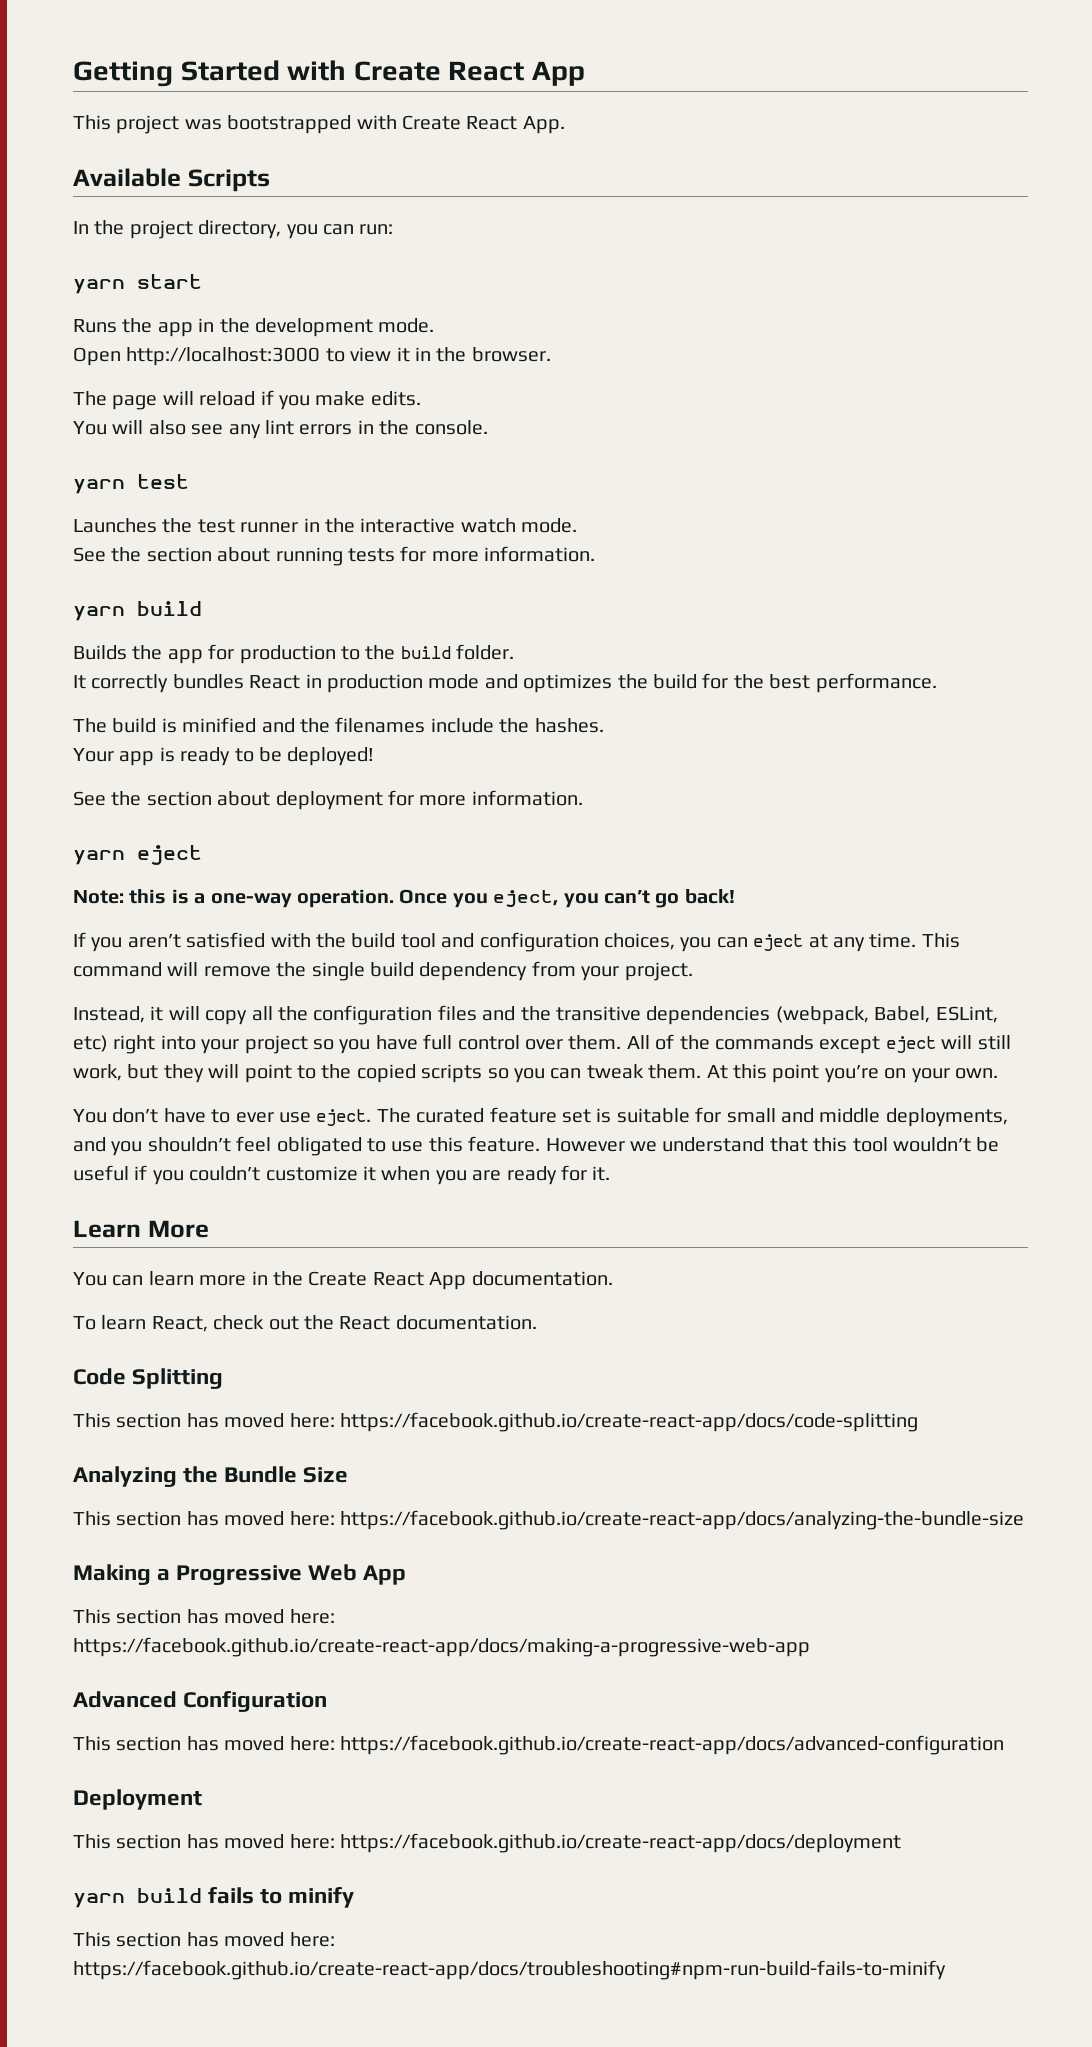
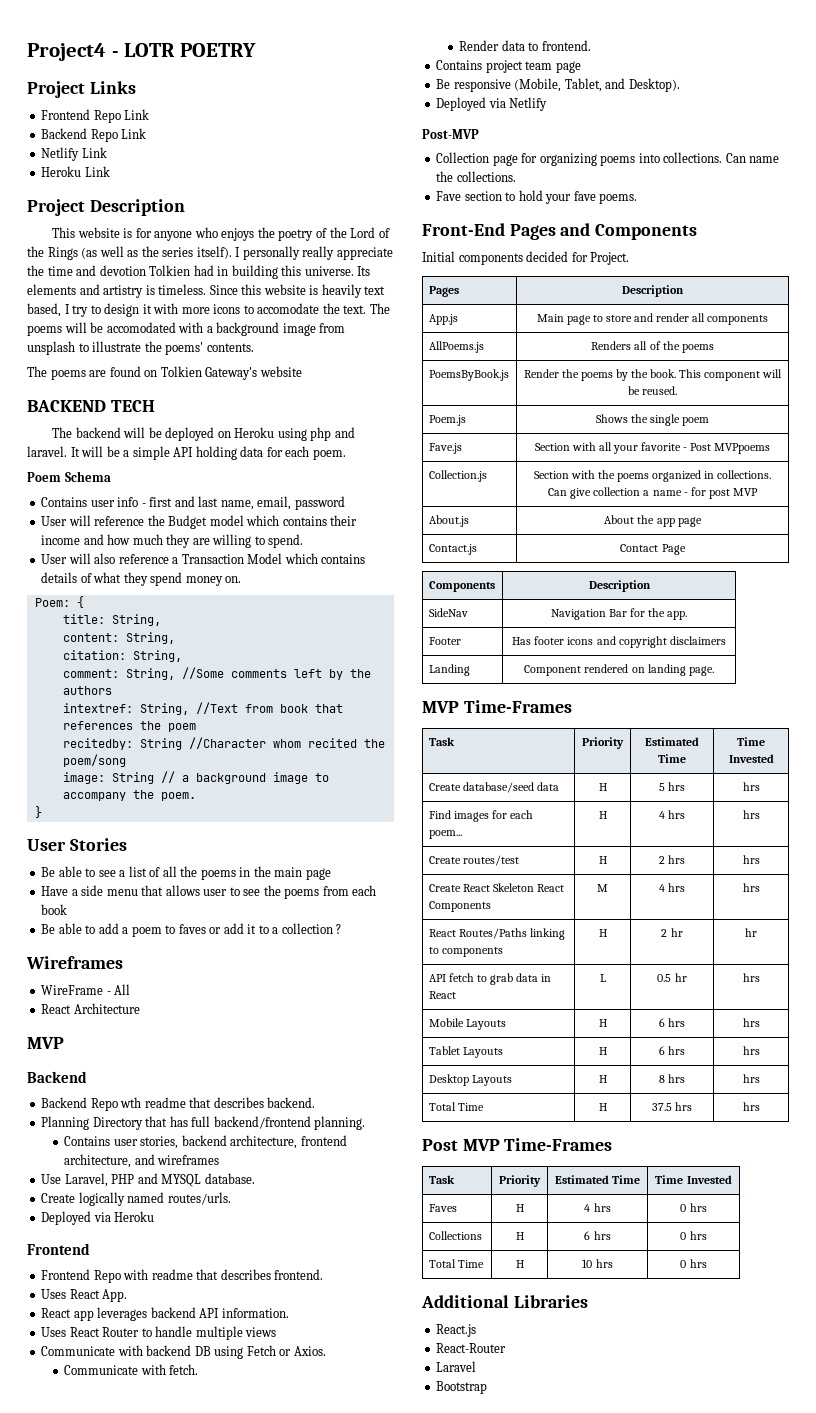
[73,60,585,87] [73,115,565,134] [73,168,270,192] [73,220,394,239] [73,274,202,294] [73,318,435,337] [73,347,551,366] [73,390,421,410] [73,420,488,439] [73,474,189,494] [73,518,578,533] [73,546,596,566] [73,601,202,621] [73,644,515,664] [73,673,937,693] [73,717,604,733] [73,747,375,766] [73,790,583,810] [73,845,202,865] [73,889,735,908] [73,932,960,952] [73,961,693,981] [73,1005,998,1025] [73,1034,1011,1054] [73,1064,998,1083] [73,1107,1008,1127] [73,1136,1000,1156] [73,1165,611,1185] [73,1220,209,1238] [73,1271,613,1290] [73,1315,537,1332] [73,1368,224,1389] [73,1412,918,1432] [73,1466,349,1487] [73,1510,1024,1530] [73,1564,407,1585] [73,1609,335,1624] [73,1637,810,1657] [73,1691,328,1712] [73,1735,1004,1755] [73,1789,202,1810] [73,1833,901,1853] [73,1887,355,1908] [73,1932,335,1947] [73,1960,946,1980] Getting Started with Create React App // This project was bootstrapped with Create React App. // Available Scripts // In the project directory, you can run: // yarn start // Runs the app in the development mode. // Open http://localhost:3000 to view it in the browser. // The page will reload if you make edits. // You will also see any lint errors in the console. // yarn test // Launches the test runner in the interactive watch mode. // See the section about running tests for more information. // yarn build // Builds the app for production to the build folder. // It correctly bundles React in production mode and optimizes the build for the best performance. // The build is minified and the filenames include the hashes. // Your app is ready to be deployed! // See the section about deployment for more information. // yarn eject // Note: this is a one-way operation. Once you eject, you can’t go back! // If you aren’t satisfied with the build tool and configuration choices, you can eject at any time. This command will remove the single build dependency from your project. // Instead, it will copy all the configuration files and the transitive dependencies (webpack, Babel, ESLint, etc) right into your project so you have full control over them. All of the commands except eject will still work, but they will point to the copied scripts so you can tweak them. At this point you’re on your own. // You don’t have to ever use eject. The curated feature set is suitable for small and middle deployments, and you shouldn’t feel obligated to use this feature. However we understand that this tool wouldn’t be useful if you couldn’t customize it when you are ready for it. // Learn More // You can learn more in the Create React App documentation. // To learn React, check out the React documentation. // Code Splitting // This section has moved here: https://facebook.github.io/create-react-app/docs/code-splitting // Analyzing the Bundle Size // This section has moved here: https://facebook.github.io/create-react-app/docs/analyzing-the-bundle-size // Making a Progressive Web App // This section has moved here: https://facebook.github.io/create-react-app/docs/making-a-progressive-web-app // Advanced Configuration // This section has moved here: https://facebook.github.io/create-react-app/docs/advanced-configuration // Deployment // This section has moved here: https://facebook.github.io/create-react-app/docs/deployment // yarn build fails to minify // This section has moved here: https://facebook.github.io/create-react-app/docs/troubleshooting#npm-run-build-fails-to-minify -> [27,43,256,61] [27,81,136,98] [41,109,150,123] [41,128,147,142] [41,147,107,161] [41,166,110,177] [27,199,185,216] [52,227,390,241] [27,246,393,260] [27,265,371,279] [27,284,386,298] [27,303,390,317] [27,322,346,336] [27,341,254,355] [27,366,302,380] [27,400,155,412] [52,427,355,441] [27,446,346,460] [27,471,111,482] [41,496,345,510] [41,515,358,529] [41,534,304,548] [41,553,366,564] [41,572,242,586] [34,596,84,608] [62,614,161,626] [62,632,175,644] [62,650,182,662] [62,667,371,680] [62,686,112,695] [62,702,343,715] [62,721,196,732] [62,737,385,750] [62,754,126,767] [62,771,329,784] [62,790,196,801] [34,806,42,818] [27,838,127,851] [41,866,331,880] [41,885,377,899] [41,904,68,915] [41,923,342,937] [26,956,123,969] [41,984,131,995] [41,1003,140,1014] [27,1037,64,1049] [27,1071,87,1083] [41,1097,316,1111] [41,1116,366,1130] [64,1135,347,1149] [64,1154,220,1168] [41,1173,255,1187] [41,1192,231,1206] [41,1211,155,1225] [27,1243,90,1255] [41,1269,324,1283] [41,1289,128,1302] [41,1307,289,1321] [41,1326,277,1340] [41,1345,326,1359] [64,1364,199,1375] [459,40,591,51] [436,60,581,73] [436,78,680,92] [436,97,548,111] [422,129,479,139] [436,152,780,166] [436,171,516,182] [436,190,638,204] [422,223,698,240] [422,251,630,265] [428,286,459,297] [622,285,684,297] [428,314,458,325] [536,313,769,325] [428,341,484,353] [591,341,714,353] [428,369,509,381] [523,369,783,381] [627,386,678,395] [428,415,466,426] [595,414,710,426] [428,443,462,454] [534,442,771,454] [428,470,487,482] [533,470,772,482] [548,487,758,499] [428,515,469,527] [604,515,702,527] [428,544,477,555] [620,544,686,555] [428,581,495,592] [588,580,651,592] [428,608,468,617] [550,608,688,620] [428,637,461,645] [512,636,726,648] [428,664,470,676] [524,664,714,676] [422,700,572,713] [428,737,455,746] [582,737,624,749] [645,737,699,746] [658,754,686,763] [737,737,765,746] [728,754,774,763] [428,782,559,793] [598,783,607,791] [658,782,686,791] [742,782,760,791] [428,810,534,822] [428,830,462,839] [598,811,607,819] [658,810,686,819] [742,810,760,819] [428,855,519,866] [598,856,607,864] [658,855,686,864] [742,855,760,864] [428,883,565,892] [428,901,491,912] [597,884,608,892] [658,883,686,892] [742,883,760,892] [428,928,565,940] [428,947,503,957] [598,929,607,937] [661,928,683,937] [745,928,757,937] [428,973,552,985] [428,991,456,999] [599,974,606,982] [657,973,687,982] [742,973,760,982] [428,1018,506,1030] [598,1019,607,1027] [658,1018,686,1027] [742,1018,760,1027] [428,1046,503,1058] [598,1047,607,1055] [658,1046,686,1055] [742,1046,760,1055] [428,1074,512,1086] [598,1075,607,1083] [658,1074,686,1083] [742,1074,760,1083] [428,1102,484,1111] [598,1103,607,1111] [651,1102,693,1111] [742,1102,760,1111] [422,1138,613,1151] [428,1175,455,1184] [499,1175,541,1187] [554,1175,641,1184] [655,1175,732,1184] [428,1204,457,1212] [515,1204,524,1212] [584,1203,611,1212] [680,1203,707,1212] [428,1231,482,1240] [515,1232,524,1240] [584,1231,611,1240] [680,1231,707,1240] [428,1259,484,1268] [515,1260,524,1268] [582,1259,613,1268] [680,1259,707,1268] [421,1295,588,1308] [436,1324,477,1337] [436,1343,507,1353] [436,1361,477,1372] [436,1381,488,1394] Project4 - LOTR POETRY // Project Links // Frontend Repo Link // Backend Repo Link // Netlify Link // Heroku Link // Project Description // This website is for anyone who enjoys the poetry of the Lord of the Rings (as well as the series itself). I personally really appreciate the time and devotion Tolkien had in building this universe. Its elements and artistry is timeless. Since this website is heavily text based, I try to design it with more icons to accomodate the text. The poems will be accomodated with a background image from unsplash to illustrate the poems' contents. // The poems are found on Tolkien Gateway's website // BACKEND TECH // The backend will be deployed on Heroku using php and laravel. It will be a simple API holding data for each poem. // Poem Schema // Contains user info - first and last name, email, password // User will reference the Budget model which contains their income and how much they are willing to spend. // User will also reference a Transaction Model which contains details of what they spend money on. // Poem: { // title: String, // content: String, // citation: String, // comment: String, //Some comments left by the authors // intextref: String, //Text from book that references the poem // recitedby: String //Character whom recited the poem/song // image: String // a background image to accompany the poem. // } // User Stories // Be able to see a list of all the poems in the main page // Have a side menu that allows user to see the poems from each book // Be able to add a poem to faves or add it to a collection ? // Wireframes // WireFrame - All // React Architecture // MVP // Backend // Backend Repo wth readme that describes backend. // Planning Directory that has full backend/frontend planning. // Contains user stories, backend architecture, frontend architecture, and wireframes // Use Laravel, PHP and MYSQL database. // Create logically named routes/urls. // Deployed via Heroku // Frontend // Frontend Repo with readme that describes frontend. // Uses React App. // React app leverages backend API information. // Uses React Router to handle multiple views // Communicate with backend DB using Fetch or Axios. // Communicate with fetch. // Render data to frontend. // Contains project team page // Be responsive (Mobile, Tablet, and Desktop). // Deployed via Netlify // Post-MVP // Collection page for organizing poems into collections. Can name the collections. // Fave section to hold your fave poems. // Front-End Pages and Components // Initial components decided for Project. // Pages | Description // App.js | Main page to store and render all components // AllPoems.js | Renders all of the poems // PoemsByBook.js | Render the poems by the book. This component will be reused. // Poem.js | Shows the single poem // Fave.js | Section with all your favorite - Post MVPpoems // Collection.js | Section with the poems organized in collections. Can give collection a name - for post MVP // About.js | About the app page // Contact.js | Contact Page // Components | Description // SideNav | Navigation Bar for the app. // Footer | Has footer icons and copyright disclaimers // Landing | Component rendered on landing page. // MVP Time-Frames // Task | Priority | Estimated Time | Time Invested // Create database/seed data | H | 5 hrs | hrs // Find images for each poem... | H | 4 hrs | hrs // Create routes/test | H | 2 hrs | hrs // Create React Skeleton React Components | M | 4 hrs | hrs // React Routes/Paths linking to components | H | 2 hr | hr // API fetch to grab data in React | L | 0.5 hr | hrs // Mobile Layouts | H | 6 hrs | hrs // Tablet Layouts | H | 6 hrs | hrs // Desktop Layouts | H | 8 hrs | hrs // Total Time | H | 37.5 hrs | hrs // Post MVP Time-Frames // Task | Priority | Estimated Time | Time Invested // Faves | H | 4 hrs | 0 hrs // Collections | H | 6 hrs | 0 hrs // Total Time | H | 10 hrs | 0 hrs // Additional Libraries // React.js // React-Router // Laravel // Bootstrap

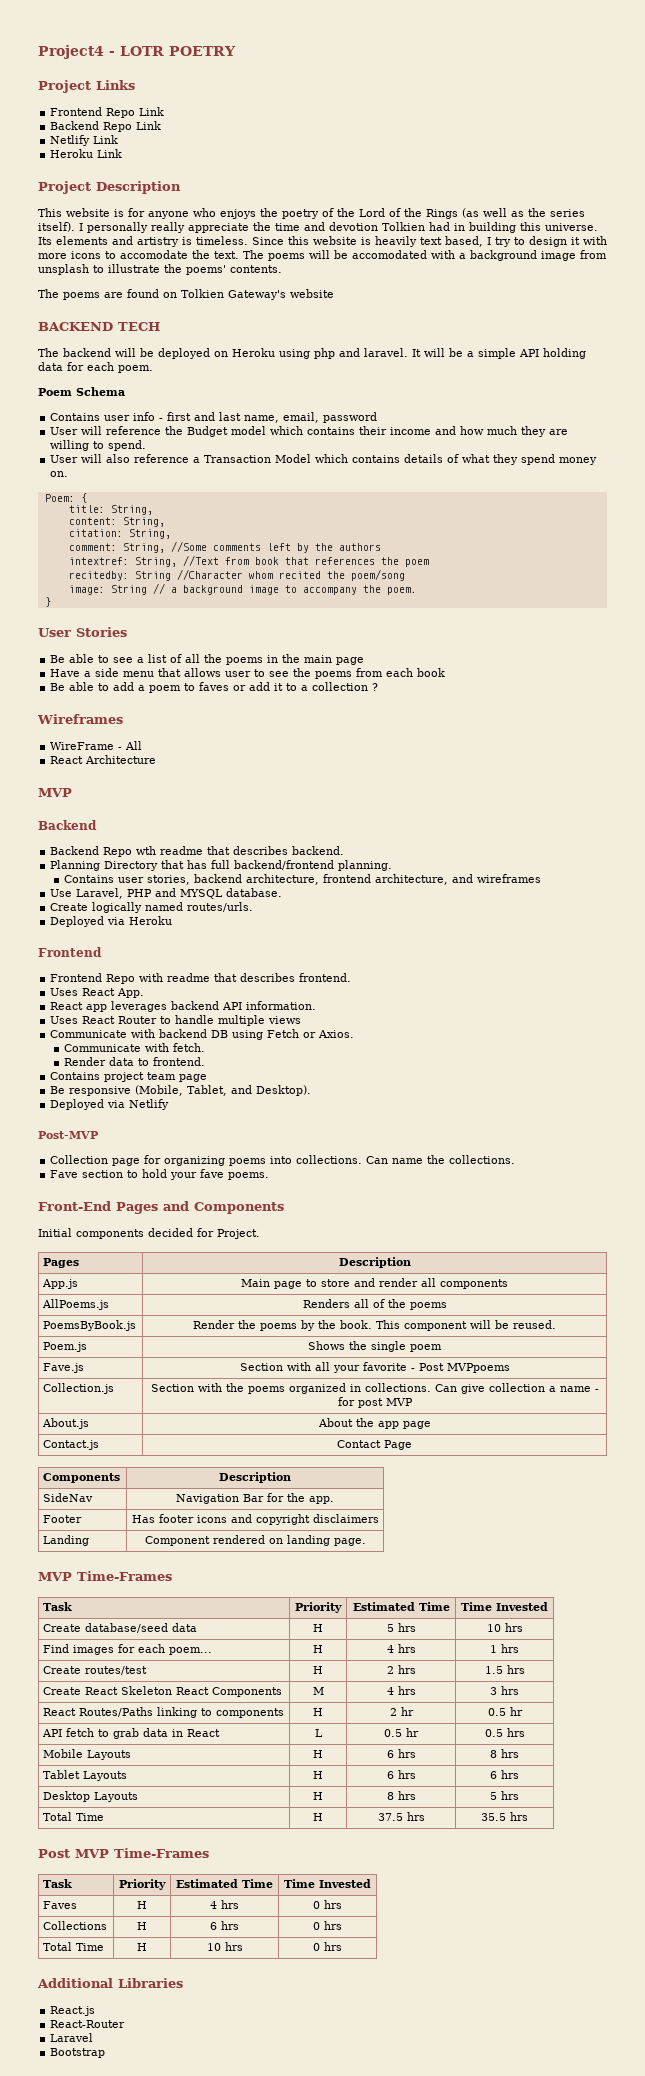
(686, 786) none -> [486,1624,501,1632] 10
(686, 814) none -> [490,1645,497,1653] 1
(686, 859) none -> [484,1666,503,1674] 1.5
(686, 887) none -> [490,1687,497,1695] 3
(683, 932) none -> [487,1708,506,1716] 0.5
(687, 977) none -> [484,1729,503,1737] 0.5
(686, 1022) none -> [490,1750,497,1758] 8
(686, 1050) none -> [490,1771,497,1779] 6
(686, 1078) none -> [490,1792,497,1800] 5
(693, 1106) none -> [481,1813,506,1821] 35.5

